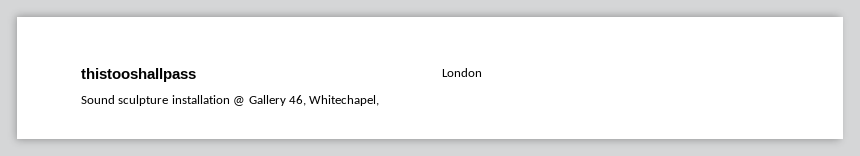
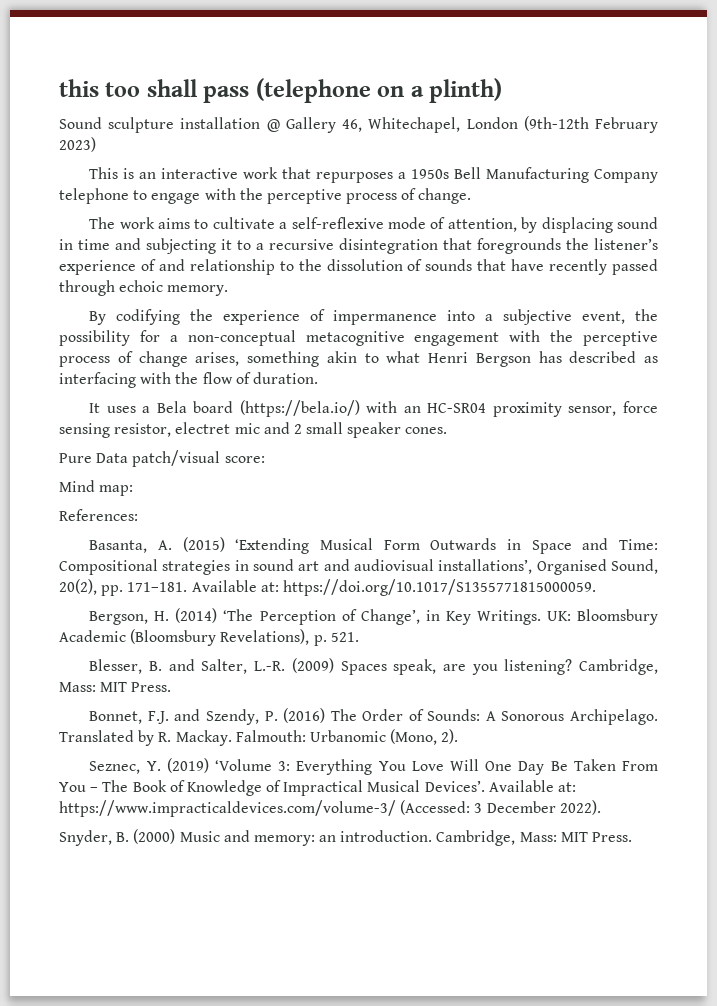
[81,68,196,82] thistooshallpass -> [59,78,503,103] this too shall pass (telephone on a plinth)
(482, 72) none -> [523,116,658,133] [59,137,96,152] [89,167,658,183] [59,188,472,204] [89,217,658,233] [59,238,658,254] [59,259,659,275] [59,280,229,296] [89,309,658,325] [59,330,658,346] [59,351,658,367] [59,372,318,388] [89,400,658,417] [59,422,448,438] [59,450,265,467] [59,480,134,496] [59,509,138,521] [89,537,658,554] [59,559,658,575] [59,579,596,596] [89,608,659,625] [59,629,359,646] [89,658,658,675] [59,682,172,692] [89,708,658,725] [59,729,459,746] [89,758,659,775] [59,780,577,796] [59,800,601,817] [59,829,633,846] (9th-12th February 2023) // This is an interactive work that repurposes a 1950s Bell Manufacturing Company telephone to engage with the perceptive process of change. // The work aims to cultivate a self-reflexive mode of attention, by displacing sound in time and subjecting it to a recursive disintegration that foregrounds the listener’s experience of and relationship to the dissolution of sounds that have recently passed through echoic memory. // By codifying the experience of impermanence into a subjective event, the possibility for a non-conceptual metacognitive engagement with the perceptive process of change arises, something akin to what Henri Bergson has described as interfacing with the flow of duration. // It uses a Bela board (https://bela.io/) with an HC-SR04 proximity sensor, force sensing resistor, electret mic and 2 small speaker cones. // Pure Data patch/visual score: // Mind map: // References: // Basanta, A. (2015) ‘Extending Musical Form Outwards in Space and Time: Compositional strategies in sound art and audiovisual installations’, Organised Sound, 20(2), pp. 171–181. Available at: https://doi.org/10.1017/S1355771815000059. // Bergson, H. (2014) ‘The Perception of Change’, in Key Writings. UK: Bloomsbury Academic (Bloomsbury Revelations), p. 521. // Blesser, B. and Salter, L.-R. (2009) Spaces speak, are you listening? Cambridge, Mass: MIT Press. // Bonnet, F.J. and Szendy, P. (2016) The Order of Sounds: A Sonorous Archipelago. Translated by R. Mackay. Falmouth: Urbanomic (Mono, 2). // Seznec, Y. (2019) ‘Volume 3: Everything You Love Will One Day Be Taken From You – The Book of Knowledge of Impractical Musical Devices’. Available at: https://www.impracticaldevices.com/volume-3/ (Accessed: 3 December 2022). // Snyder, B. (2000) Music and memory: an introduction. Cambridge, Mass: MIT Press.

